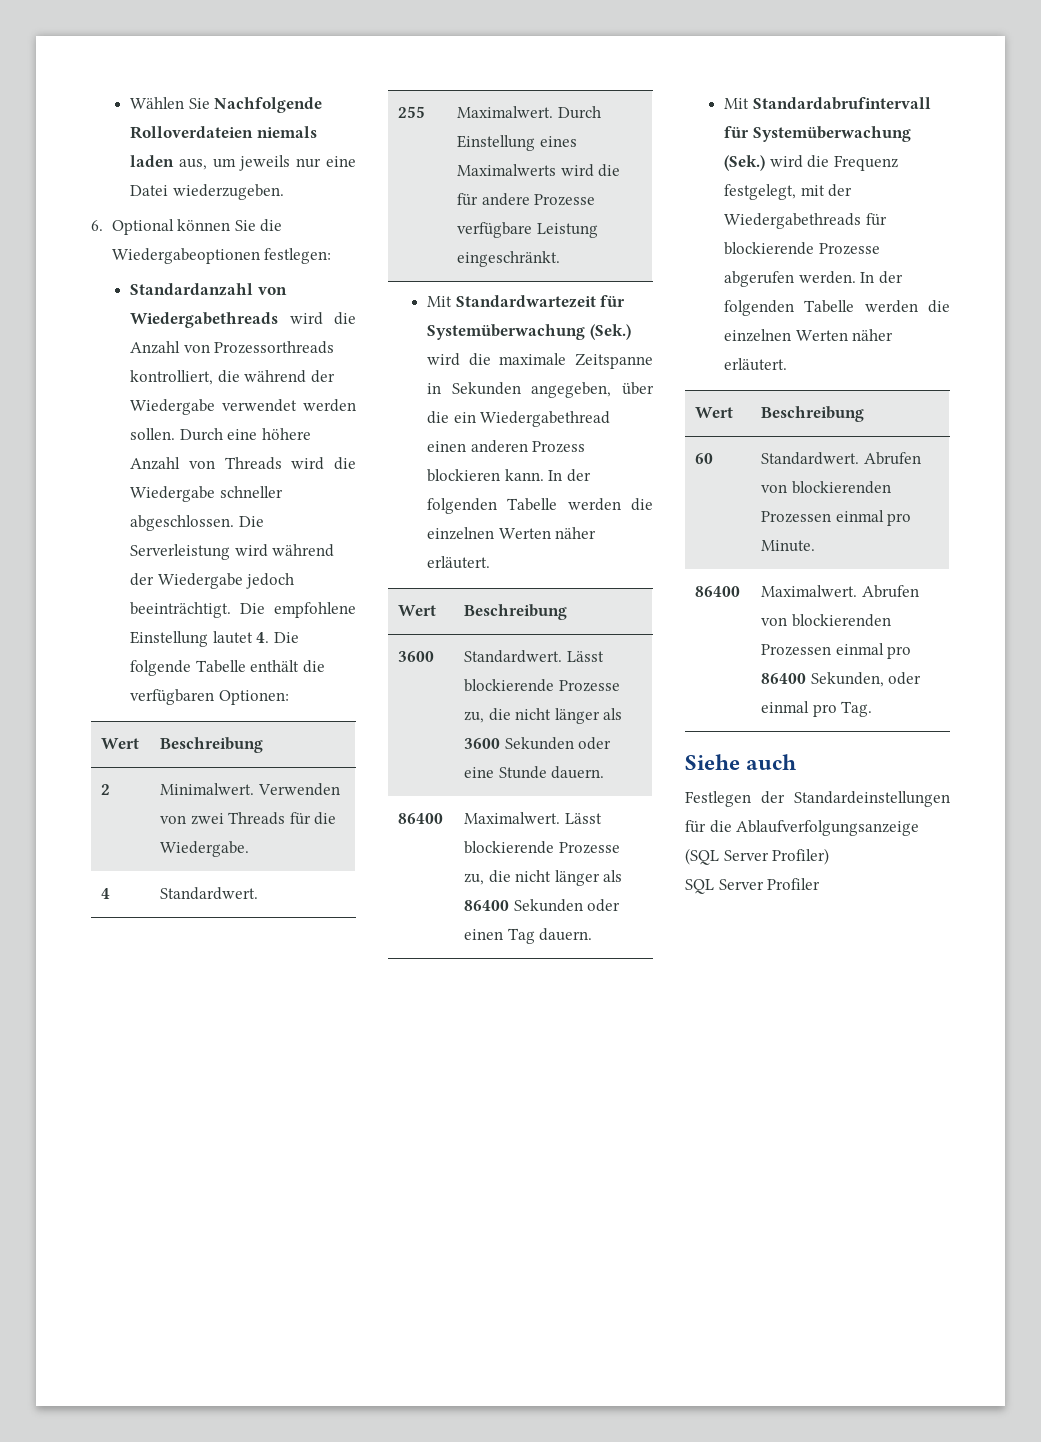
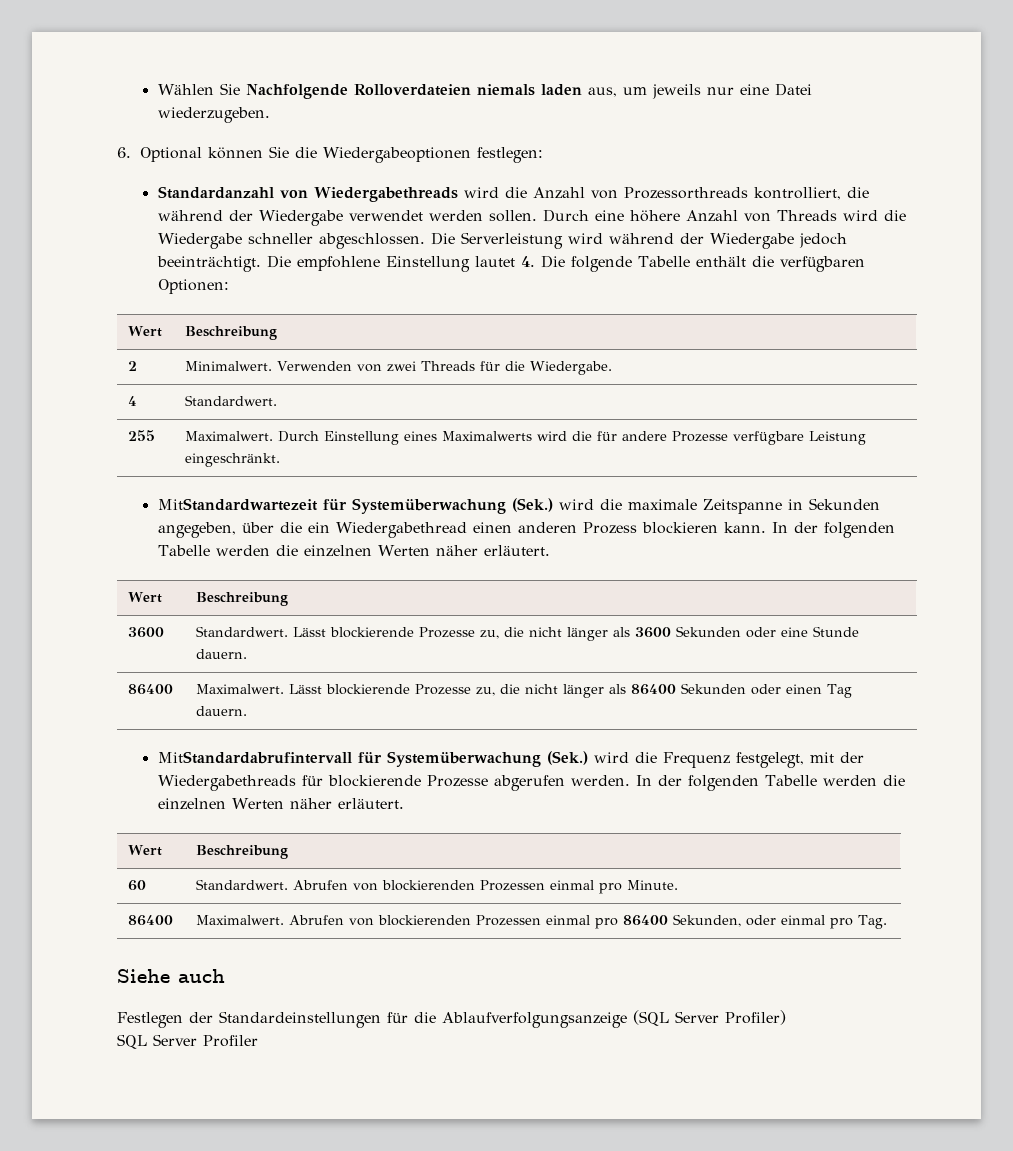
[427,295,596,308] Mit Standardwartezeit -> [157,498,318,511] MitStandardwartezeit
[724,97,931,110] Mit Standardabrufintervall -> [157,751,352,764] MitStandardabrufintervall

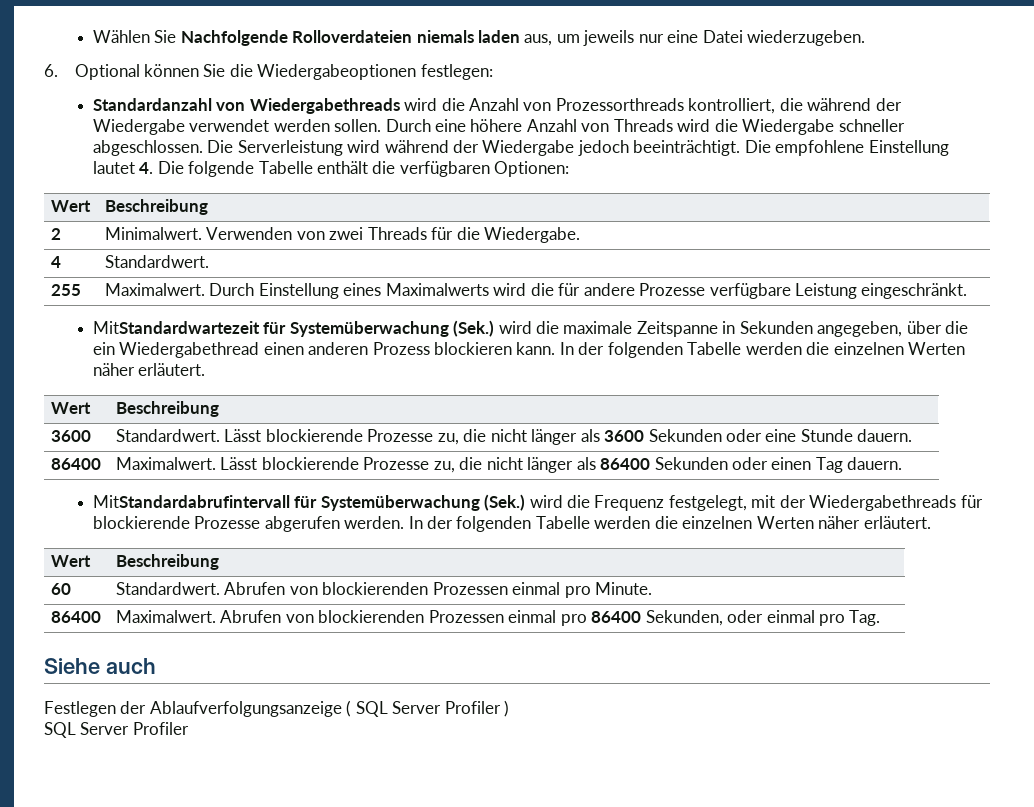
[219,1010,786,1028] Standardeinstellungen für die Ablaufverfolgungsanzeige (SQL Server Profiler) -> [149,700,510,717] Ablaufverfolgungsanzeige ( SQL Server Profiler )

